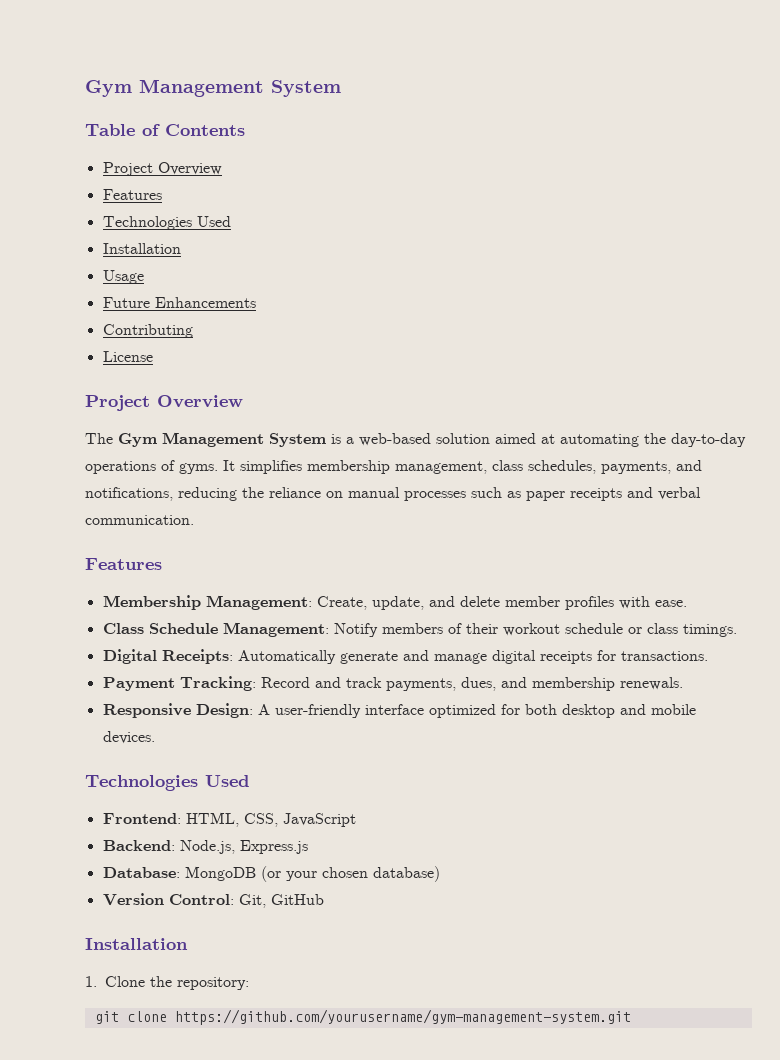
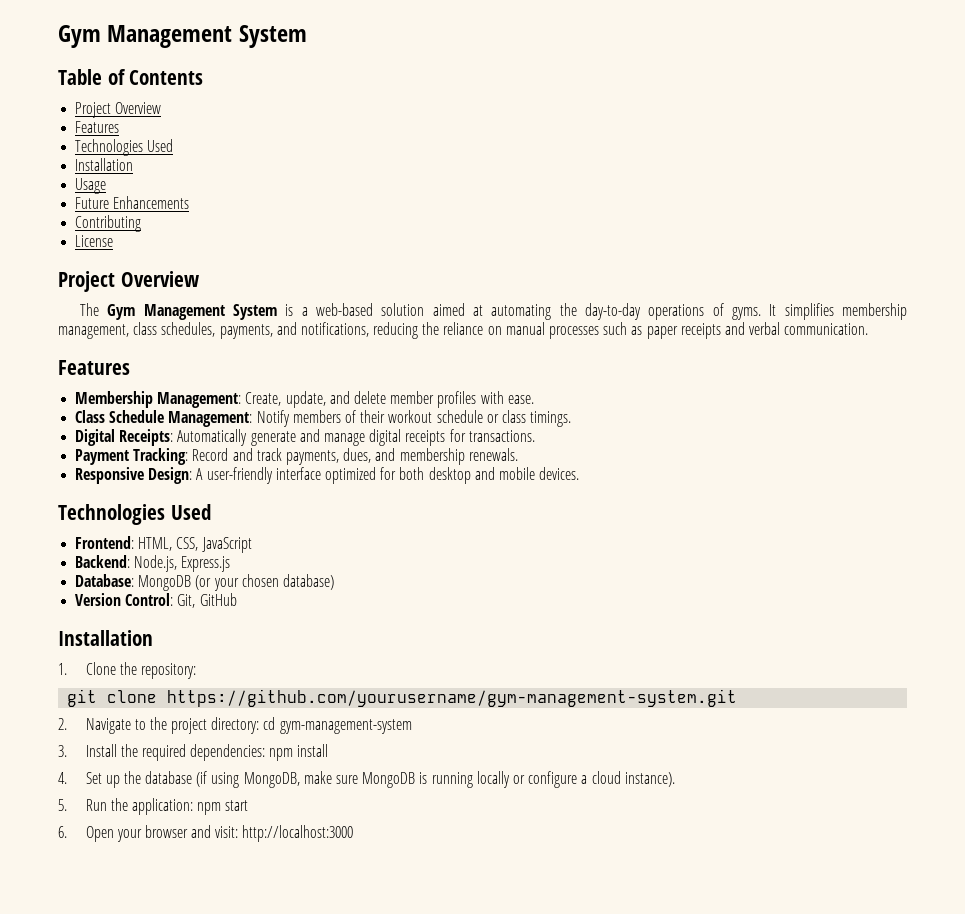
(631, 1017) none -> [58,717,412,734] [58,744,329,761] [58,771,675,788] [58,798,249,815] [58,825,354,842] // 2. Navigate to the project directory: cd gym-management-system // 3. Install the required dependencies: npm install // 4. Set up the database (if using MongoDB, make sure MongoDB is running locally or configure a cloud instance). // 5. Run the application: npm start // 6. Open your browser and visit: http://localhost:3000

